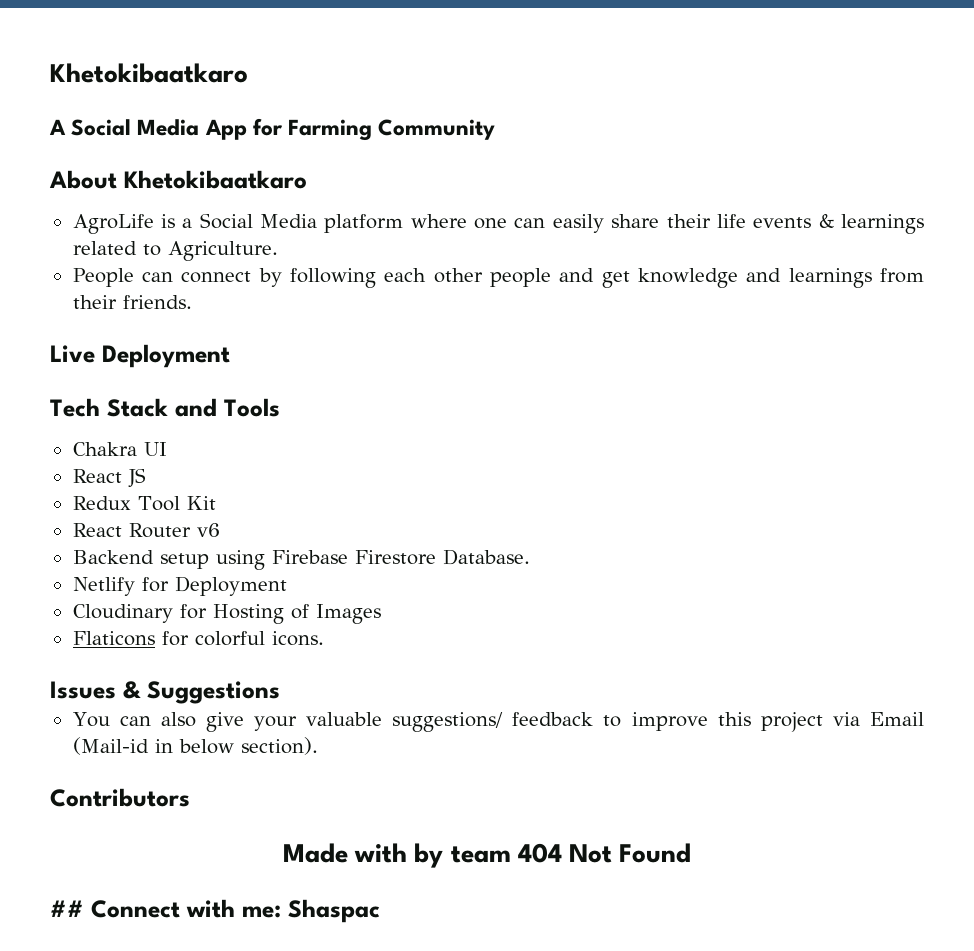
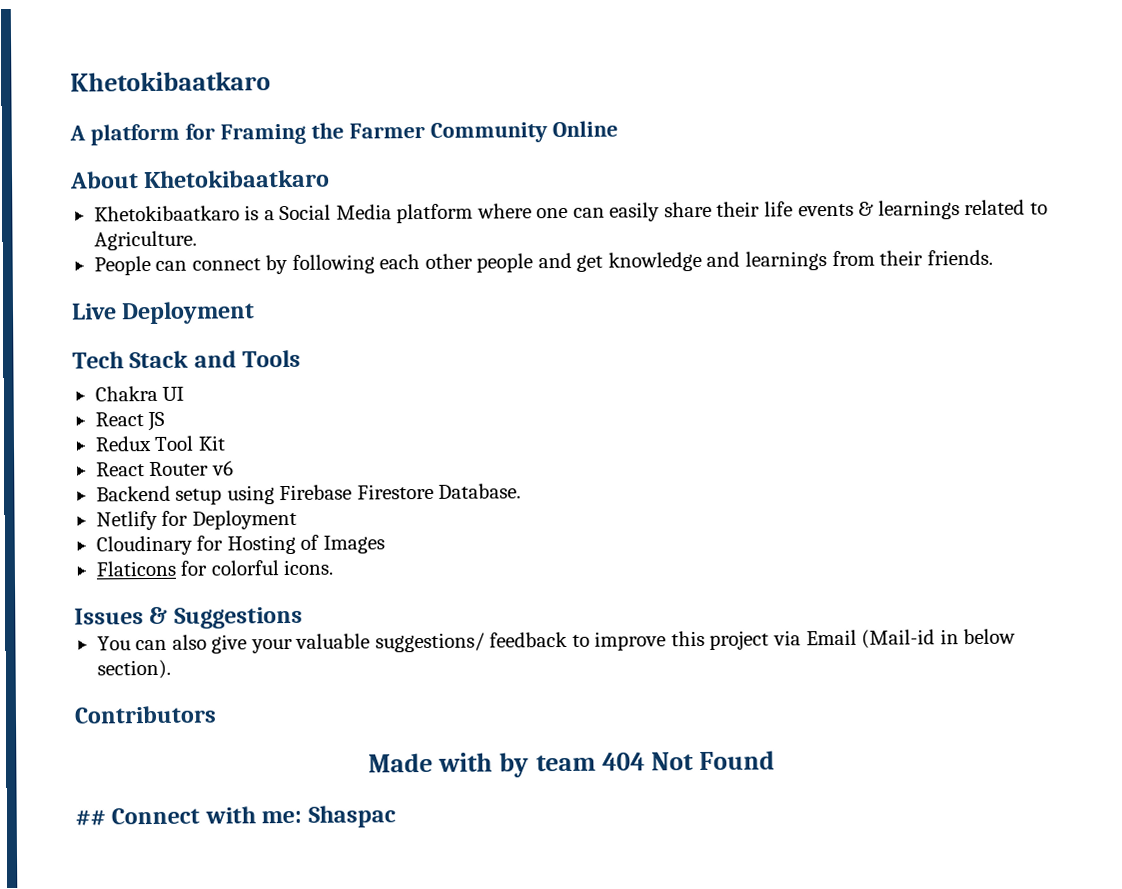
[71,118,373,141] Social Media App for Farming -> [89,122,425,146] platform for Framing the Farmer
(496, 129) none -> [551,120,618,138] Online
[72,214,154,234] AgroLife -> [93,205,240,222] Khetokibaatkaro

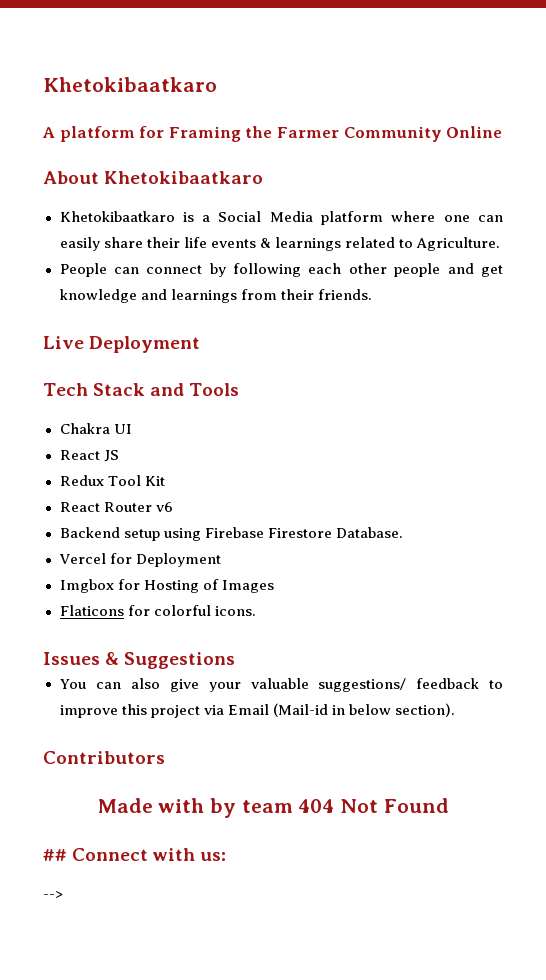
[95,510,158,531] Netlify -> [58,553,106,564] Vercel
[95,535,193,556] Cloudinary -> [59,579,114,593] Imgbox
[261,805,396,828] me: Shaspac -> [200,852,227,861] [43,891,63,899] us: // -->

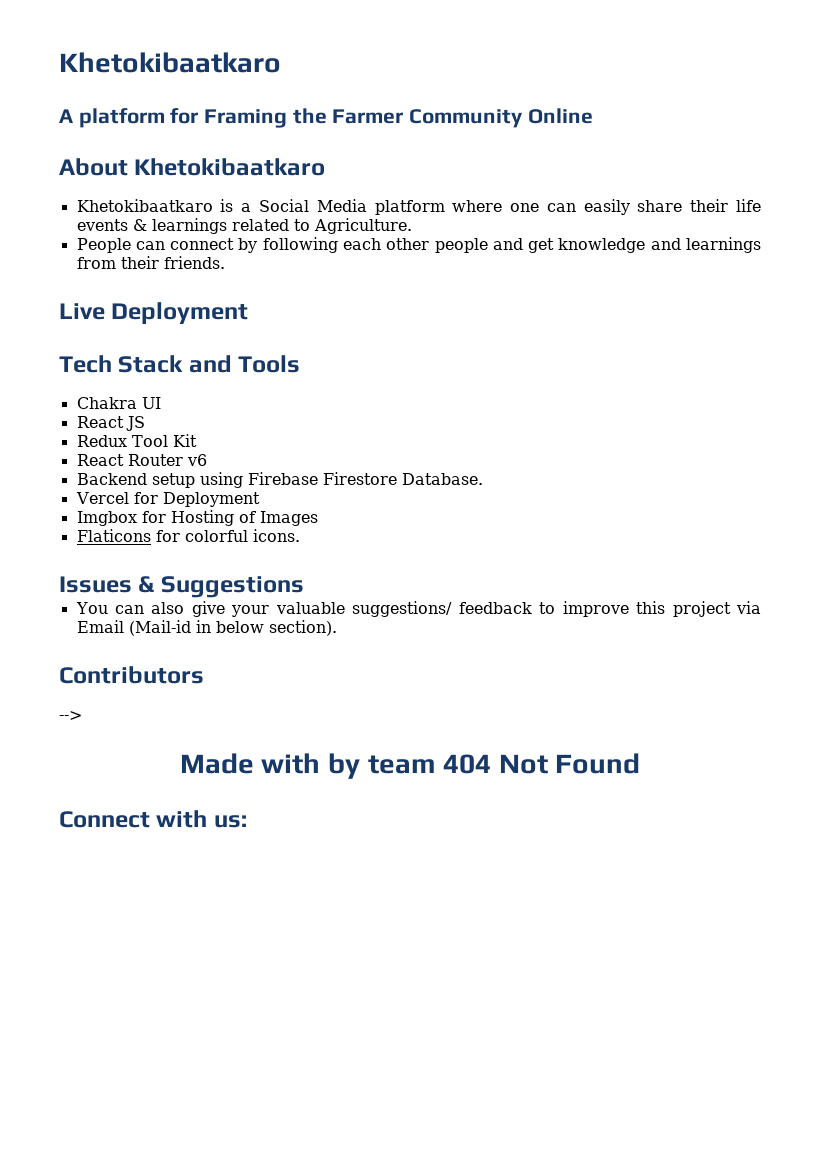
(165, 757) none -> [59,711,82,720] // -->
[43,849,67,861] ## -> (641, 763) none
[43,891,63,899] // --> -> (247, 821) none

